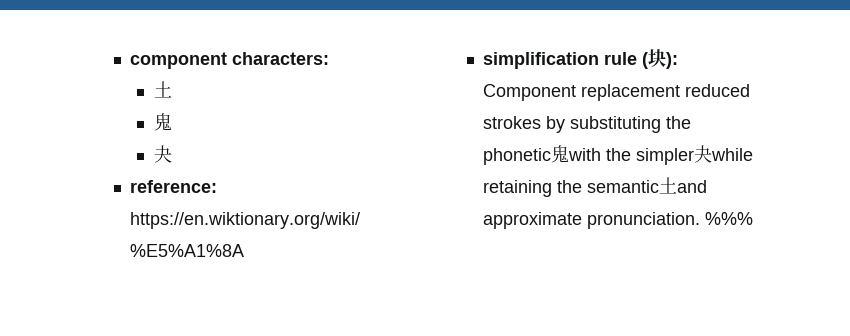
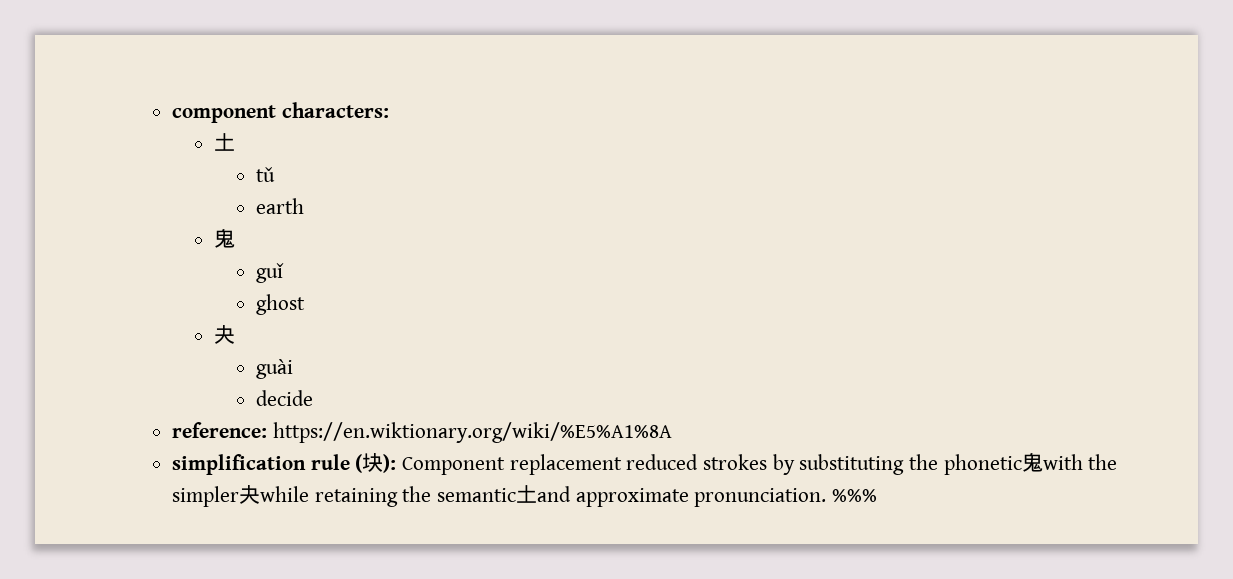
[153,113,172,131] [153,145,172,163] // 鬼 // 夬 -> [256,167,276,182] [256,198,305,214] [214,228,236,248] [256,263,285,283] [256,294,306,315] [214,325,236,344] [256,359,294,379] [256,390,314,406] // tǔ // earth // 鬼 // guǐ // ghost // 夬 // guài // decide

